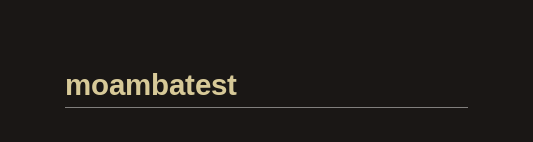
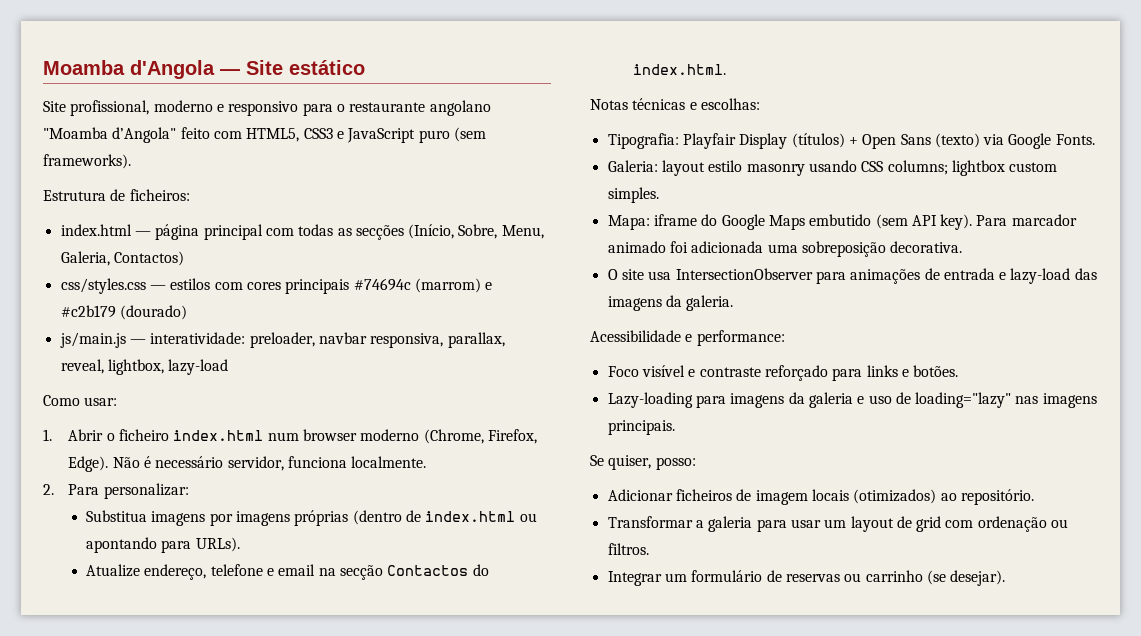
[65,73,237,95] moambatest -> [43,60,365,79] [43,100,491,116] [43,127,486,143] [43,154,131,169] [43,189,190,201] [60,224,544,240] [60,251,184,266] [60,278,493,294] [60,305,187,320] [59,332,505,348] [60,359,229,375] [43,395,118,406] [43,429,537,444] [68,456,427,472] [43,483,189,499] [86,510,537,526] [86,537,240,553] [86,564,489,580] [633,64,727,75] [590,98,760,110] [607,133,1095,149] [607,160,1058,176] [607,187,659,203] [607,214,1077,230] [607,241,963,257] [607,268,1097,284] [607,295,734,311] [590,330,785,346] [607,365,959,381] [607,392,1097,408] [607,420,675,435] [590,455,696,470] [607,489,1034,505] [607,516,1069,532] [607,543,649,555] [607,570,1006,586] Moamba d'Angola — Site estático // Site profissional, moderno e responsivo para o restaurante angolano "Moamba d’Angola" feito com HTML5, CSS3 e JavaScript puro (sem frameworks). // Estrutura de ficheiros: // index.html — página principal com todas as secções (Início, Sobre, Menu, Galeria, Contactos) // css/styles.css — estilos com cores principais #74694c (marrom) e #c2b179 (dourado) // js/main.js — interatividade: preloader, navbar responsiva, parallax, reveal, lightbox, lazy-load // Como usar: // 1. Abrir o ficheiro index.html num browser moderno (Chrome, Firefox, Edge). Não é necessário servidor, funciona localmente. // 2. Para personalizar: // Substitua imagens por imagens próprias (dentro de index.html ou apontando para URLs). // Atualize endereço, telefone e email na secção Contactos do index.html. // Notas técnicas e escolhas: // Tipografia: Playfair Display (títulos) + Open Sans (texto) via Google Fonts. // Galeria: layout estilo masonry usando CSS columns; lightbox custom simples. // Mapa: iframe do Google Maps embutido (sem API key). Para marcador animado foi adicionada uma sobreposição decorativa. // O site usa IntersectionObserver para animações de entrada e lazy-load das imagens da galeria. // Acessibilidade e performance: // Foco visível e contraste reforçado para links e botões. // Lazy-loading para imagens da galeria e uso de loading="lazy" nas imagens principais. // Se quiser, posso: // Adicionar ficheiros de imagem locais (otimizados) ao repositório. // Transformar a galeria para usar um layout de grid com ordenação ou filtros. // Integrar um formulário de reservas ou carrinho (se desejar).

